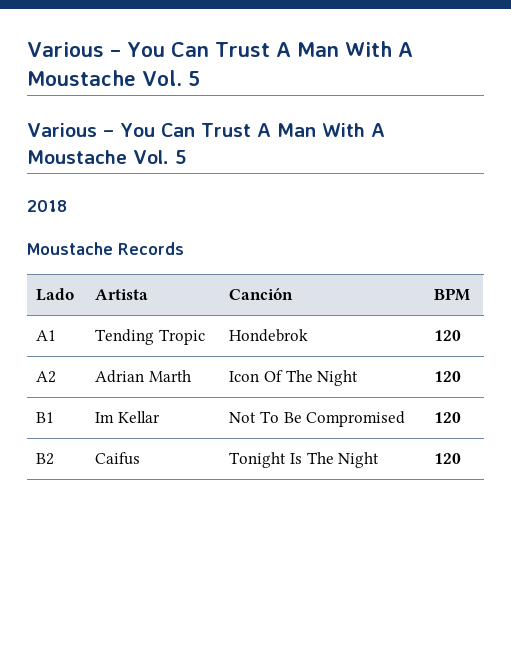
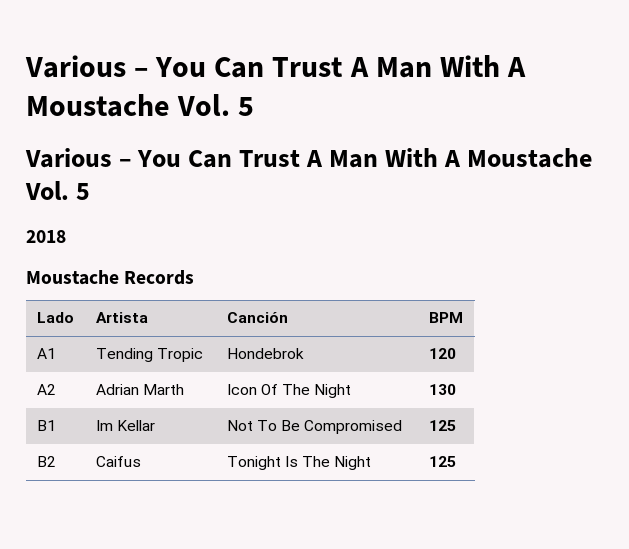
[434,371,462,382] 120 -> [428,384,456,395] 130
[434,412,462,423] 120 -> [428,420,456,431] 125
[434,453,462,464] 120 -> [428,456,456,467] 125

